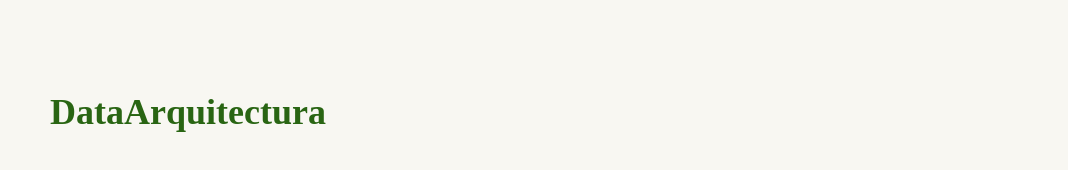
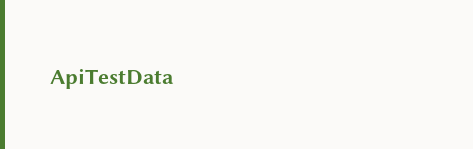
[50,99,326,132] DataArquitectura -> [50,68,174,89] ApiTestData

